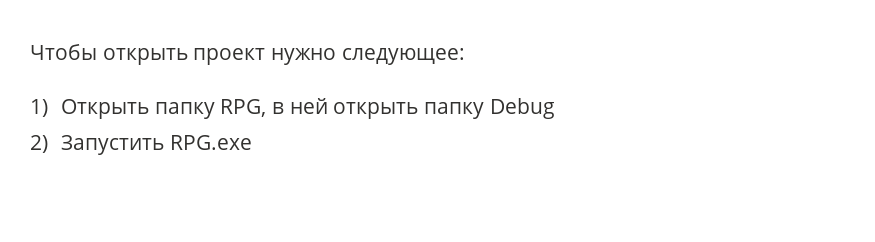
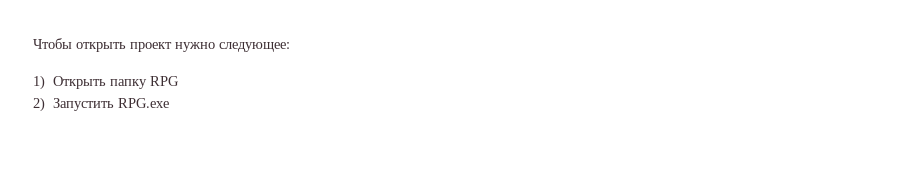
[220,98,555,119] RPG, в ней открыть папку Debug -> [149,76,179,86] RPG

